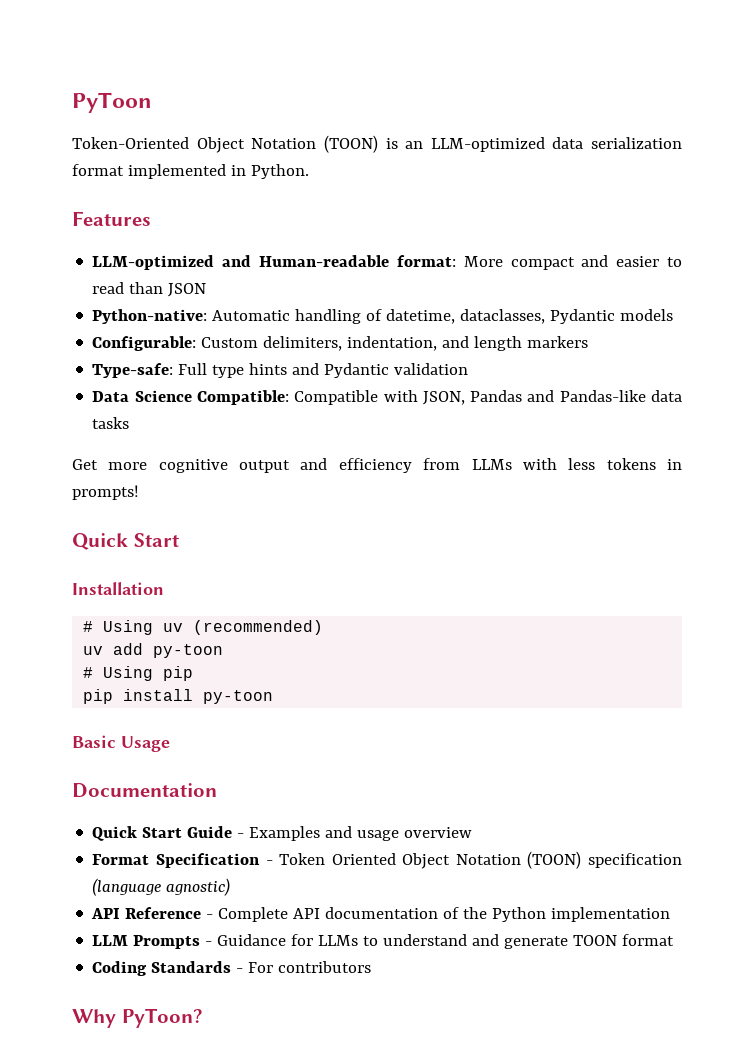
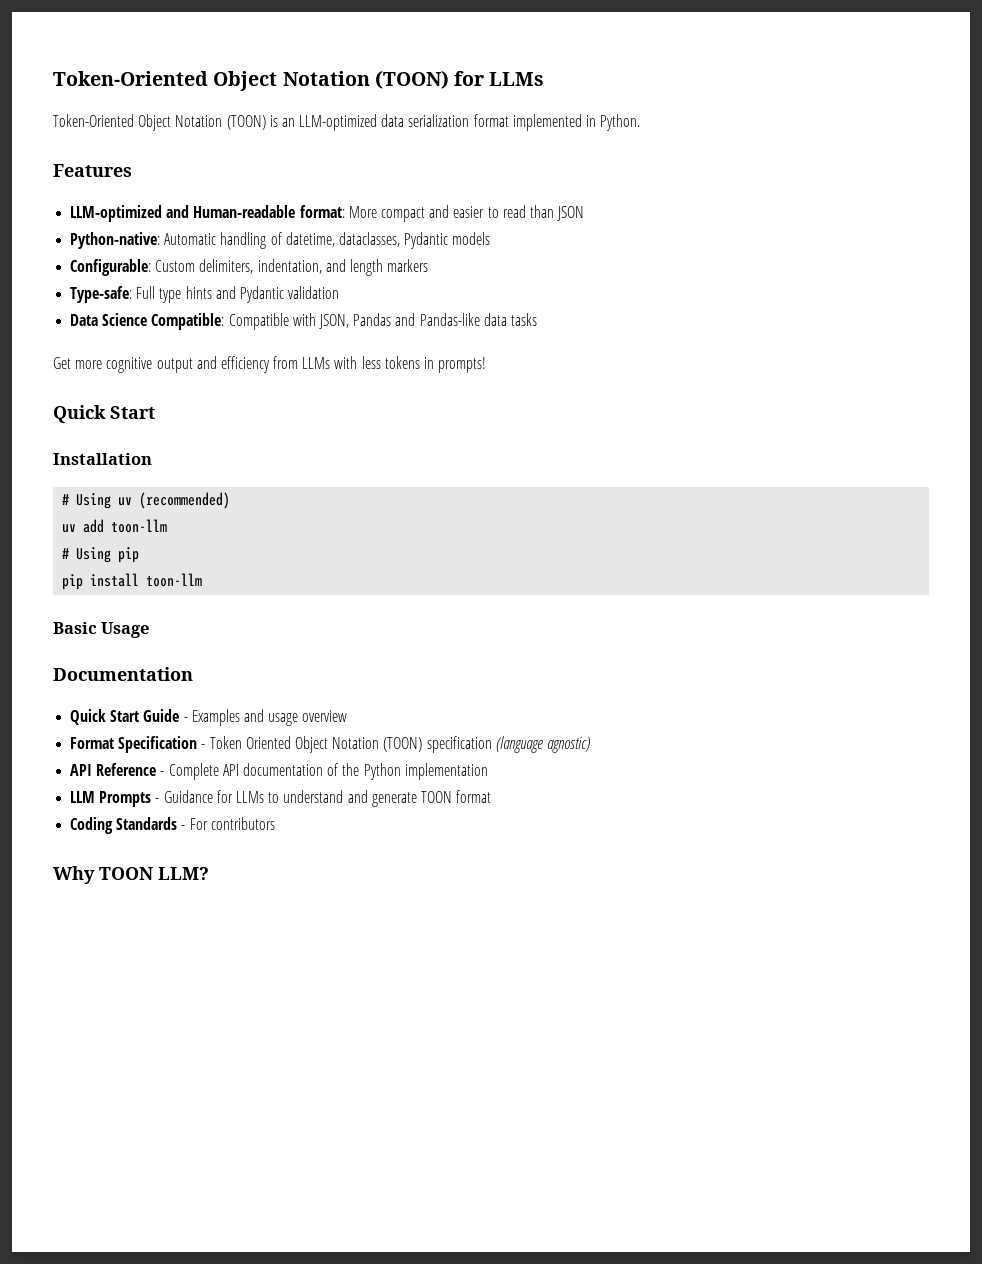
[72,92,152,113] PyToon -> [53,70,545,91] Token-Oriented Object Notation (TOON) for LLMs
[153,644,224,658] py-toon -> [111,519,168,533] toon-llm
[203,690,274,704] py-toon -> [146,573,203,587] toon-llm
[121,1008,203,1028] PyToon? -> [99,867,209,880] TOON LLM?

